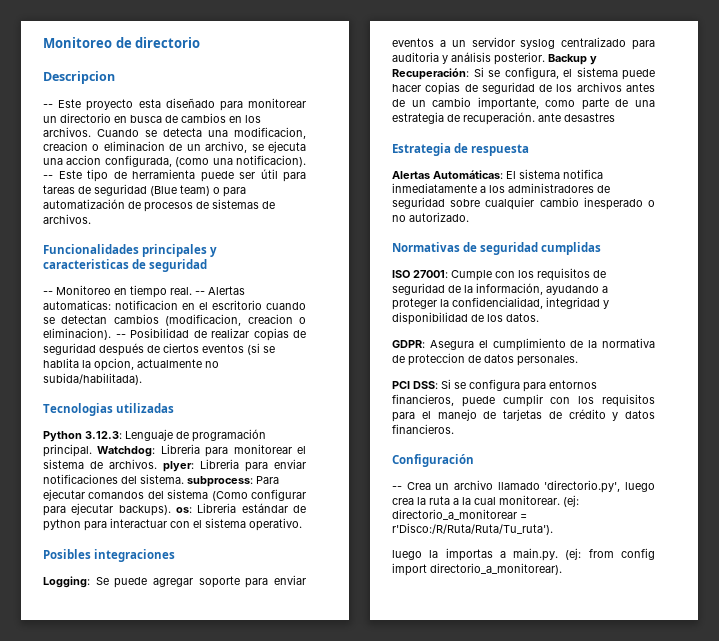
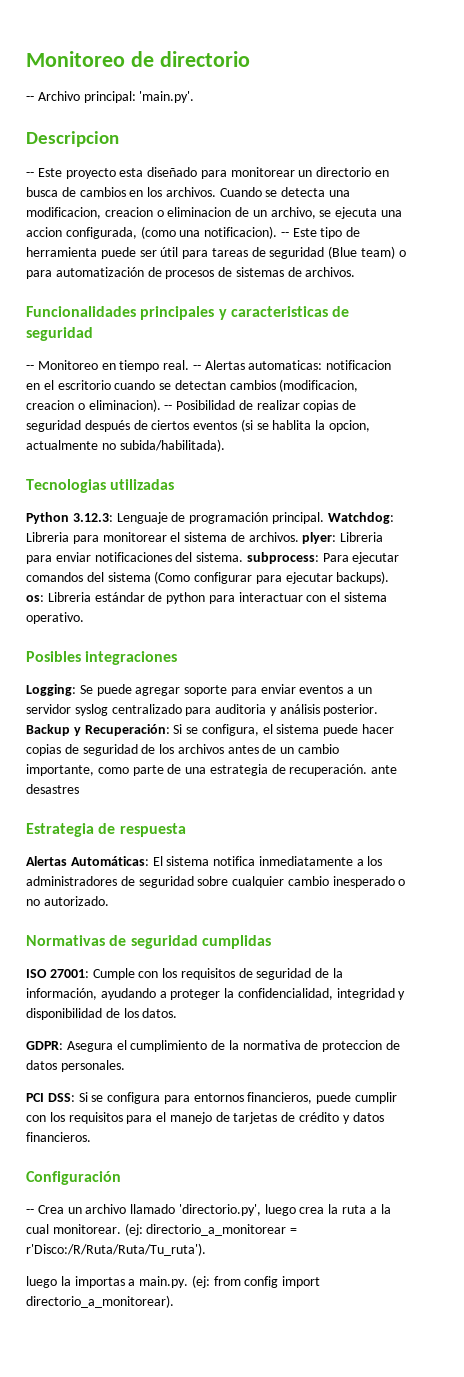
(201, 42) none -> [26,91,195,103] // -- Archivo principal: 'main.py'.

